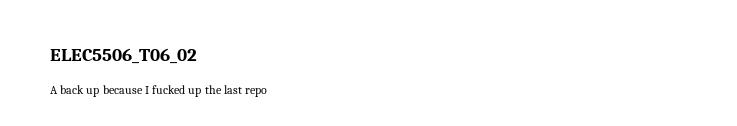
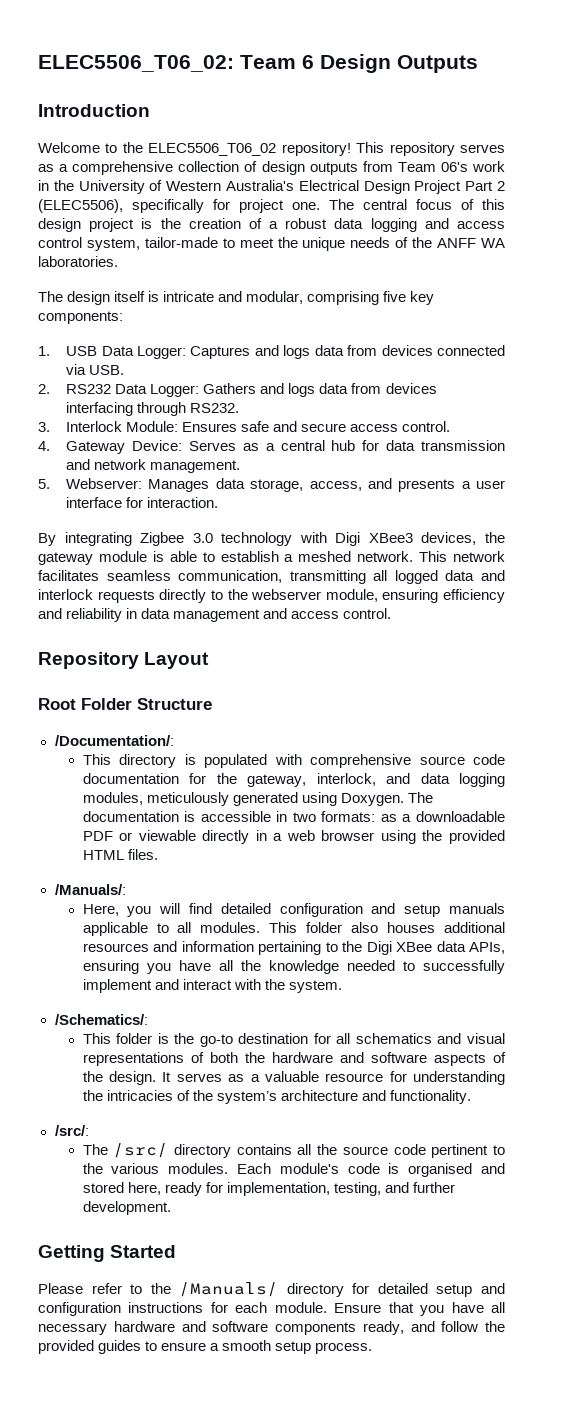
[50,48,197,64] [50,85,268,97] ELEC5506_T06_02 // A back up because I fucked up the last repo -> [38,54,478,73] [38,104,150,117] [38,142,505,156] [38,161,506,175] [38,180,506,194] [38,199,505,213] [38,218,506,232] [38,237,506,251] [38,256,118,267] [38,291,435,305] [38,311,123,324] [38,345,505,359] [66,364,125,375] [38,383,437,397] [66,402,240,416] [38,421,451,432] [38,440,505,454] [66,459,241,473] [38,478,505,492] [66,497,219,508] [38,532,505,546] [38,551,505,565] [38,570,505,584] [38,589,505,603] [38,608,392,622] [38,652,210,669] [38,698,212,710] [54,735,174,746] [82,754,505,768] [82,773,505,787] [82,792,433,806] [82,811,505,822] [82,830,506,844] [82,849,158,860] [54,884,126,895] [82,903,505,917] [82,922,505,936] [82,941,506,955] [82,960,505,974] [82,979,342,993] [54,1014,148,1025] [82,1033,506,1047] [82,1052,506,1066] [82,1071,505,1085] [82,1090,471,1104] [54,1125,89,1136] [82,1143,505,1158] [82,1163,505,1177] [82,1182,455,1196] [82,1201,171,1215] [38,1245,177,1262] [38,1282,505,1297] [38,1302,506,1316] [38,1321,505,1335] [38,1340,373,1354] ELEC5506_T06_02: Team 6 Design Outputs // Introduction // Welcome to the ELEC5506_T06_02 repository! This repository serves as a comprehensive collection of design outputs from Team 06's work in the University of Western Australia's Electrical Design Project Part 2 (ELEC5506), specifically for project one. The central focus of this design project is the creation of a robust data logging and access control system, tailor-made to meet the unique needs of the ANFF WA laboratories. // The design itself is intricate and modular, comprising five key components: // 1. USB Data Logger: Captures and logs data from devices connected via USB. // 2. RS232 Data Logger: Gathers and logs data from devices interfacing through RS232. // 3. Interlock Module: Ensures safe and secure access control. // 4. Gateway Device: Serves as a central hub for data transmission and network management. // 5. Webserver: Manages data storage, access, and presents a user interface for interaction. // By integrating Zigbee 3.0 technology with Digi XBee3 devices, the gateway module is able to establish a meshed network. This network facilitates seamless communication, transmitting all logged data and interlock requests directly to the webserver module, ensuring efficiency and reliability in data management and access control. // Repository Layout // Root Folder Structure // /Documentation/: // This directory is populated with comprehensive source code documentation for the gateway, interlock, and data logging modules, meticulously generated using Doxygen. The documentation is accessible in two formats: as a downloadable PDF or viewable directly in a web browser using the provided HTML files. // /Manuals/: // Here, you will find detailed configuration and setup manuals applicable to all modules. This folder also houses additional resources and information pertaining to the Digi XBee data APIs, ensuring you have all the knowledge needed to successfully implement and interact with the system. // /Schematics/: // This folder is the go-to destination for all schematics and visual representations of both the hardware and software aspects of the design. It serves as a valuable resource for understanding the intricacies of the system’s architecture and functionality. // /src/: // The /src/ directory contains all the source code pertinent to the various modules. Each module's code is organised and stored here, ready for implementation, testing, and further development. // Getting Started // Please refer to the /Manuals/ directory for detailed setup and configuration instructions for each module. Ensure that you have all necessary hardware and software components ready, and follow the provided guides to ensure a smooth setup process.

